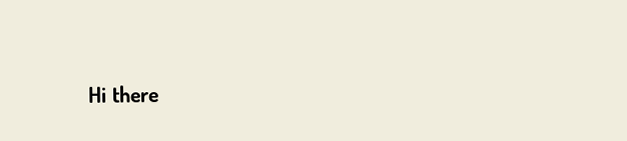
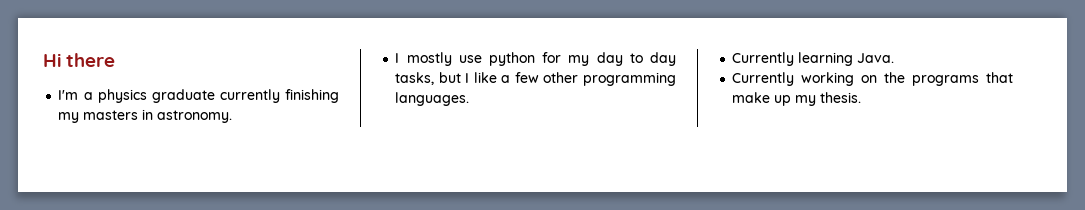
(159, 94) none -> [58,89,339,103] [58,109,233,123] [395,52,676,66] [395,72,676,86] [395,92,470,106] [732,52,895,66] [732,72,1013,86] [732,92,862,106] // I'm a physics graduate currently finishing my masters in astronomy. // I mostly use python for my day to day tasks, but I like a few other programming languages. // Currently learning Java. // Currently working on the programs that make up my thesis.

